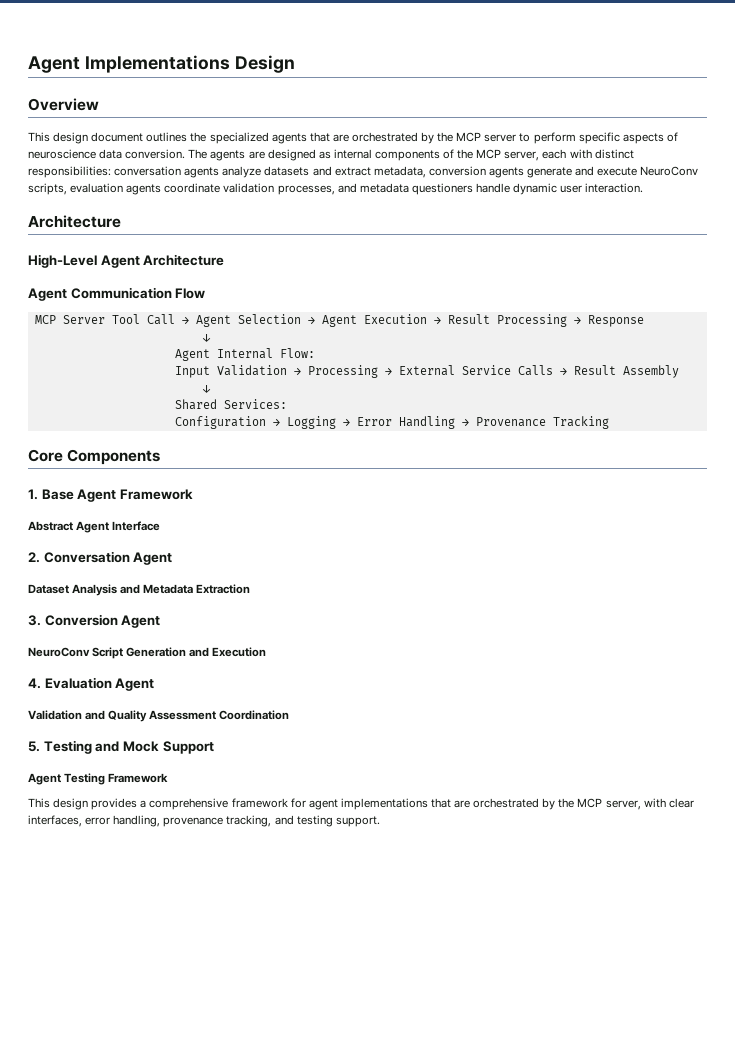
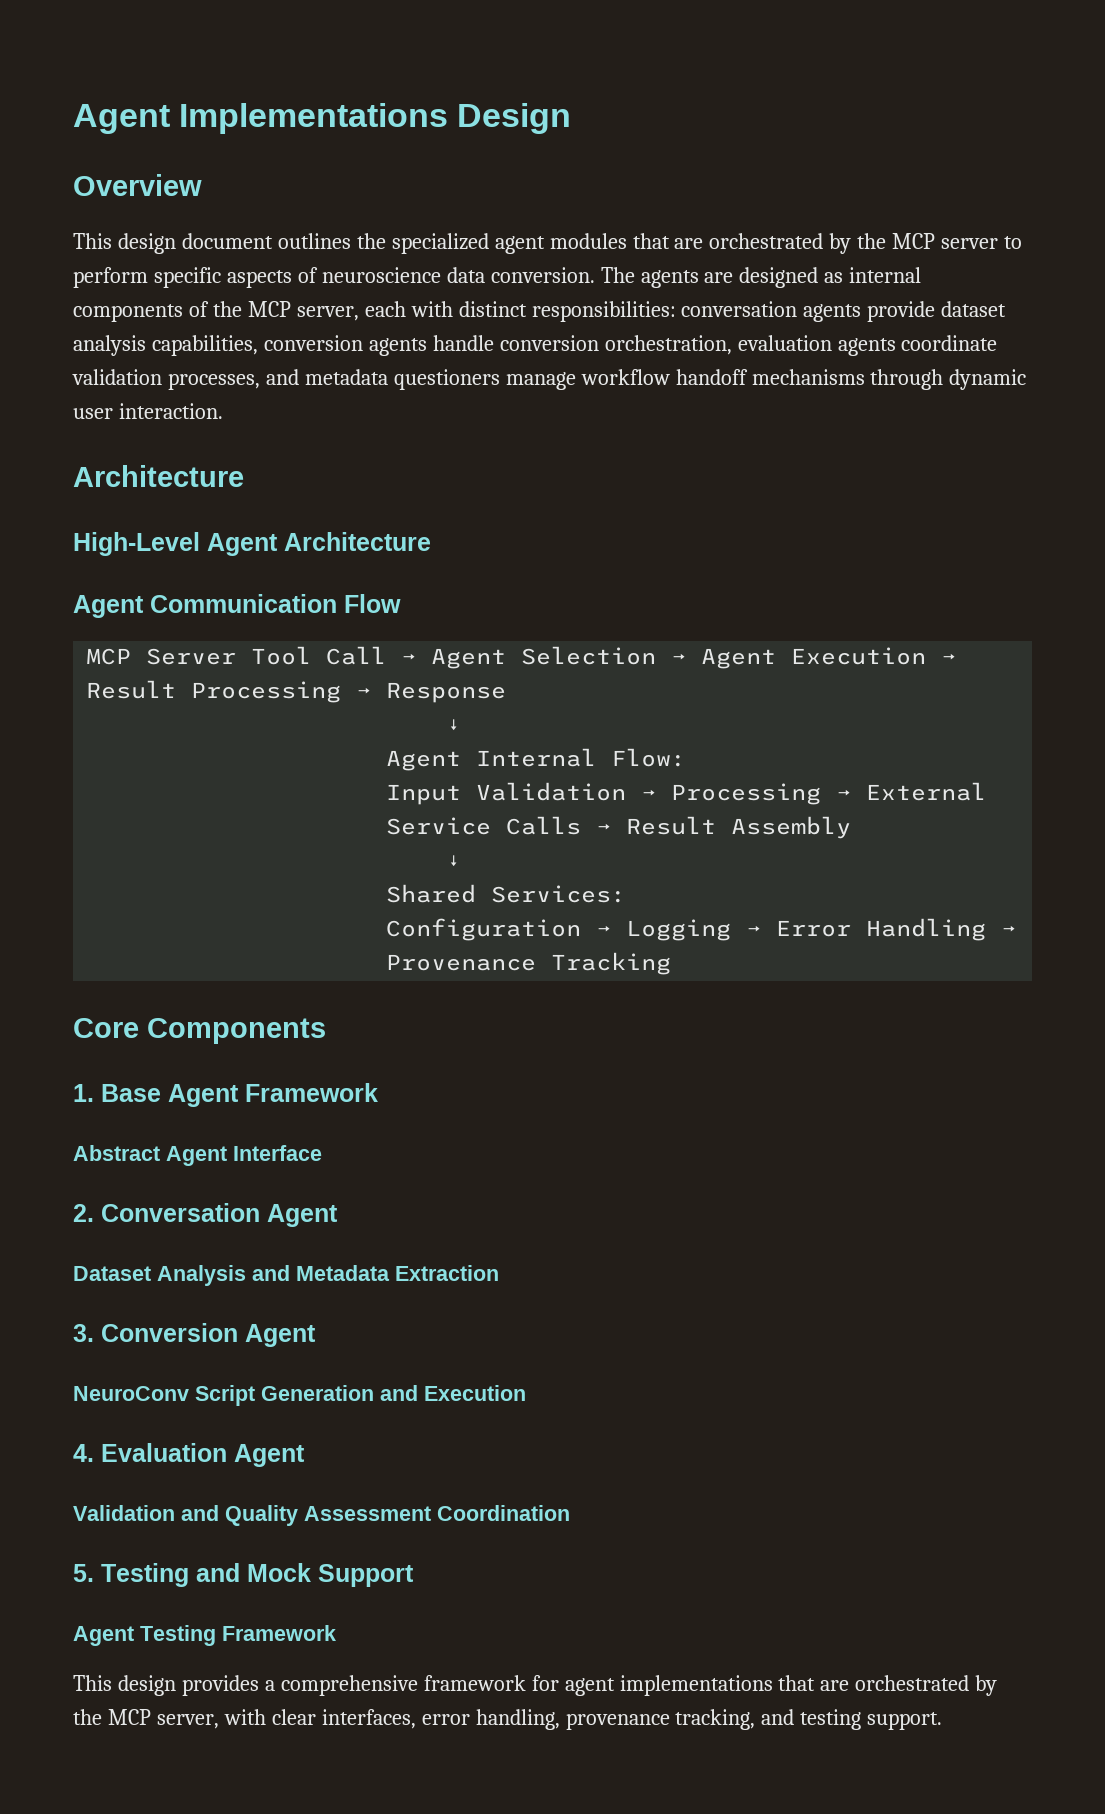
[271,133,307,144] agents -> [494,233,627,254] agent modules
[222,166,699,178] [28,183,67,195] analyze datasets and extract metadata, conversion agents generate and execute NeuroConv scripts, -> [867,301,1007,322] [73,335,732,356] provide dataset analysis capabilities, conversion agents handle conversion orchestration,
[475,183,510,193] handle -> [505,369,944,390] manage workflow handoff mechanisms through

